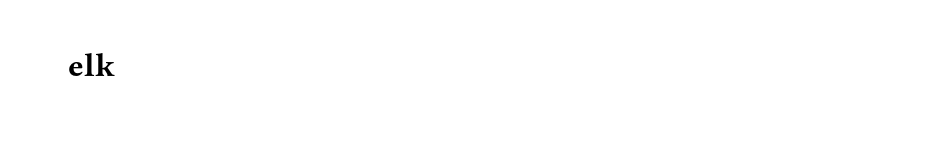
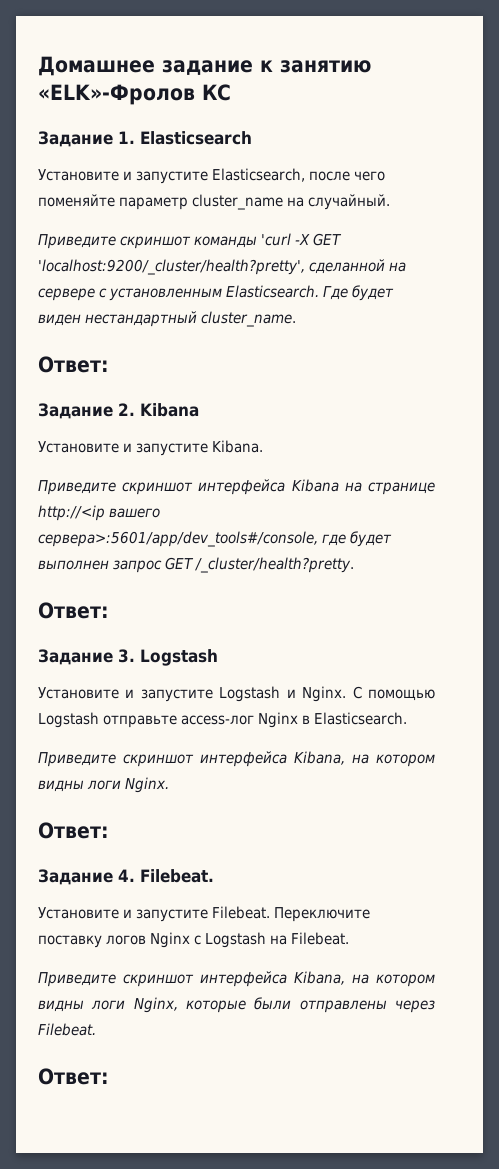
[68,53,115,76] elk -> [38,56,371,76] [38,84,231,105] [38,131,252,147] [38,168,386,184] [38,194,391,210] [38,233,343,249] [38,259,407,275] [38,285,395,301] [38,311,297,327] [38,356,109,373] [38,403,199,419] [38,440,264,456] [38,479,435,495] [38,505,161,521] [38,531,393,547] [38,557,355,573] [38,602,109,619] [38,649,218,666] [38,686,436,702] [38,712,408,728] [38,751,435,767] [38,777,170,793] [38,822,109,839] [38,869,214,885] [38,906,371,922] [38,932,350,948] [38,971,435,987] [38,997,436,1013] [38,1023,96,1036] [38,1068,109,1085] Домашнее задание к занятию «ELK»-Фролов КС // Задание 1. Elasticsearch // Установите и запустите Elasticsearch, после чего поменяйте параметр cluster_name на случайный. // Приведите скриншот команды 'curl -X GET 'localhost:9200/_cluster/health?pretty', сделанной на сервере с установленным Elasticsearch. Где будет виден нестандартный cluster_name. // Ответ: // Задание 2. Kibana // Установите и запустите Kibana. // Приведите скриншот интерфейса Kibana на странице http://<ip вашего сервера>:5601/app/dev_tools#/console, где будет выполнен запрос GET /_cluster/health?pretty. // Ответ: // Задание 3. Logstash // Установите и запустите Logstash и Nginx. С помощью Logstash отправьте access-лог Nginx в Elasticsearch. // Приведите скриншот интерфейса Kibana, на котором видны логи Nginx. // Ответ: // Задание 4. Filebeat. // Установите и запустите Filebeat. Переключите поставку логов Nginx с Logstash на Filebeat. // Приведите скриншот интерфейса Kibana, на котором видны логи Nginx, которые были отправлены через Filebeat. // Ответ:

